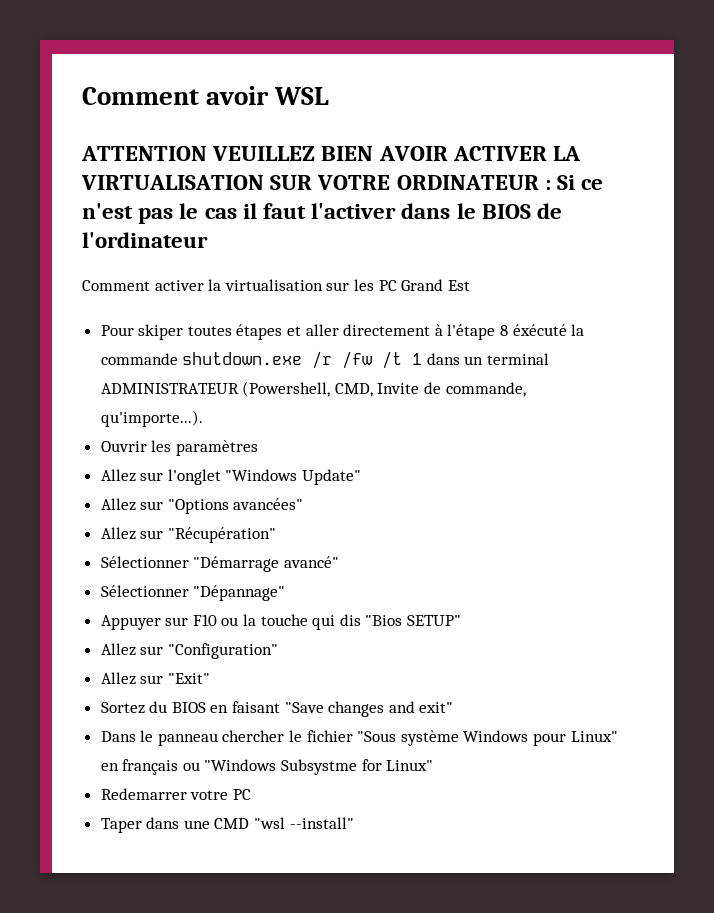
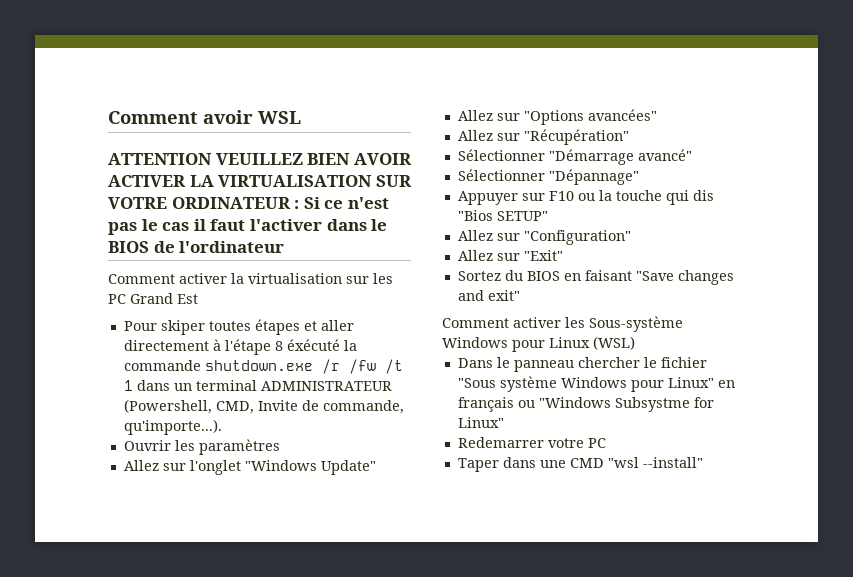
(454, 707) none -> [442,316,683,332] [442,336,635,352] // Comment activer les Sous-système Windows pour Linux (WSL)

